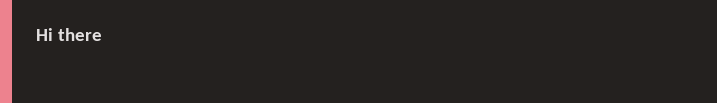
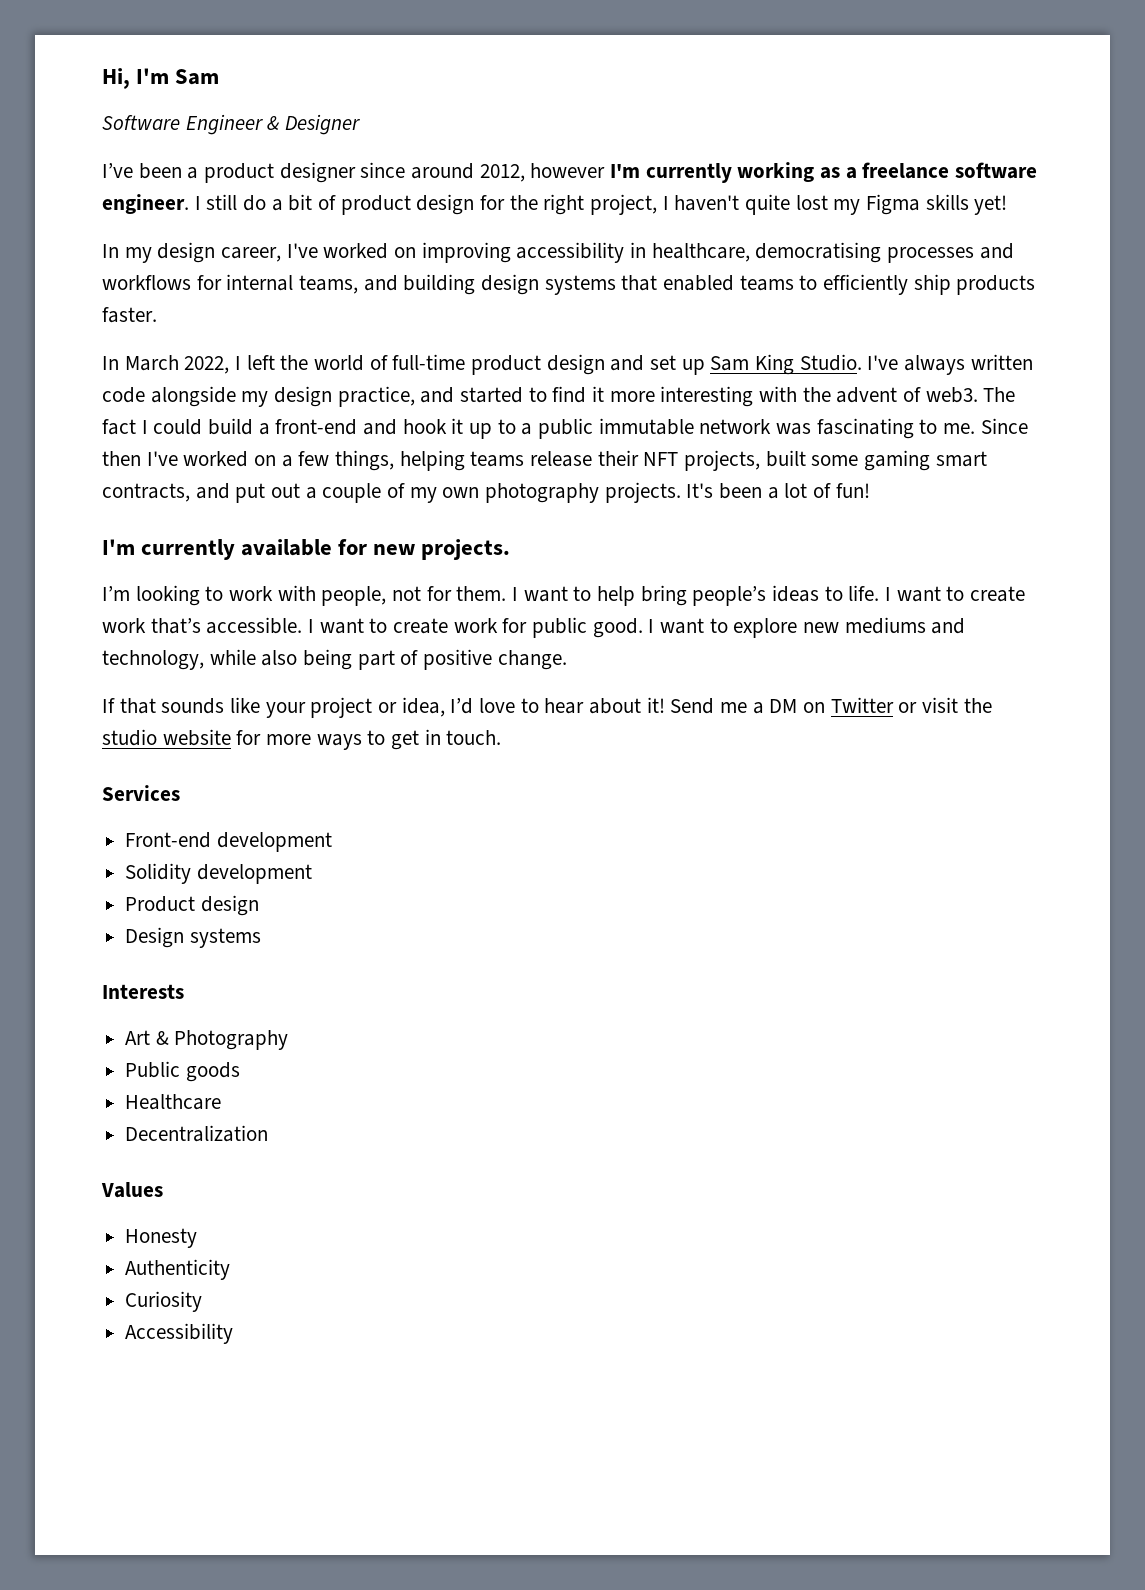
[36,28,102,41] Hi there -> [102,68,220,89] [102,114,361,135] [102,162,1038,183] [102,194,1008,215] [102,242,1014,263] [102,274,1036,295] [102,307,157,323] [102,354,1033,375] [102,386,1016,407] [102,418,1028,439] [102,450,987,471] [102,482,870,503] [102,539,511,560] [102,585,1026,606] [102,617,966,638] [102,649,567,670] [102,697,992,718] [102,729,502,750] [102,785,180,801] [125,832,332,852] [125,863,312,884] [125,895,259,916] [125,927,261,948] [102,984,184,999] [125,1030,289,1050] [125,1061,240,1082] [125,1094,222,1110] [125,1125,269,1142] [101,1182,163,1198] [125,1228,198,1248] [125,1259,231,1280] [125,1291,203,1312] [125,1323,234,1344] Hi, I'm Sam // Software Engineer & Designer // I’ve been a product designer since around 2012, however I'm currently working as a freelance software engineer. I still do a bit of product design for the right project, I haven't quite lost my Figma skills yet! // In my design career, I've worked on improving accessibility in healthcare, democratising processes and workflows for internal teams, and building design systems that enabled teams to efficiently ship products faster. // In March 2022, I left the world of full-time product design and set up Sam King Studio. I've always written code alongside my design practice, and started to find it more interesting with the advent of web3. The fact I could build a front-end and hook it up to a public immutable network was fascinating to me. Since then I've worked on a few things, helping teams release their NFT projects, built some gaming smart contracts, and put out a couple of my own photography projects. It's been a lot of fun! // I'm currently available for new projects. // I’m looking to work with people, not for them. I want to help bring people’s ideas to life. I want to create work that’s accessible. I want to create work for public good. I want to explore new mediums and technology, while also being part of positive change. // If that sounds like your project or idea, I’d love to hear about it! Send me a DM on Twitter or visit the studio website for more ways to get in touch. // Services // Front-end development // Solidity development // Product design // Design systems // Interests // Art & Photography // Public goods // Healthcare // Decentralization // Values // Honesty // Authenticity // Curiosity // Accessibility

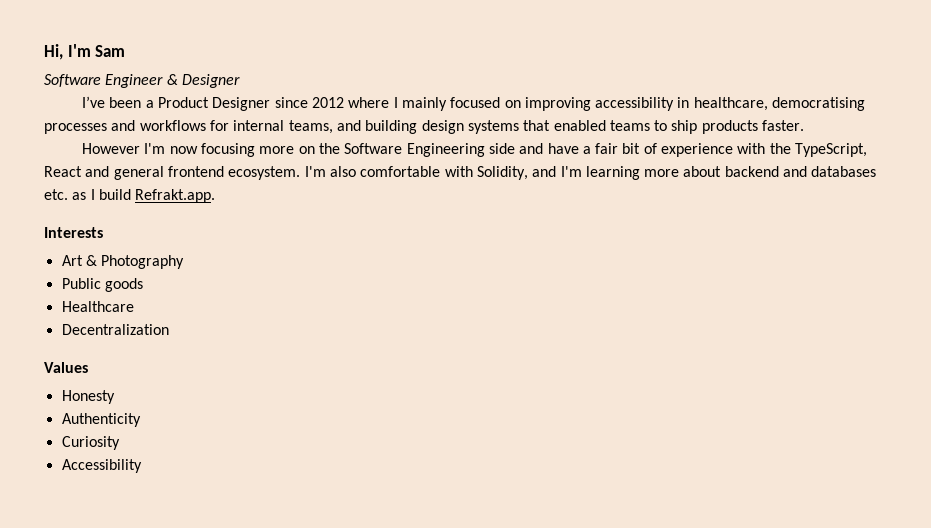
[204,162,1038,183] [102,194,1008,215] [102,242,389,263] product designer since around 2012, however I'm currently working as a freelance software engineer. I still do a bit of product design for the right project, I haven't quite lost my Figma skills yet! // In my design career, I've worked -> [157,97,501,111] Product Designer since 2012 where I mainly focused
[823,274,909,295] efficiently -> (668, 125) none
[102,354,1033,375] [102,386,1016,407] [102,418,1028,439] [102,450,987,471] [102,482,870,503] [102,539,511,560] [102,585,1026,606] [102,617,966,638] [102,649,567,670] [102,697,992,718] [102,729,502,750] [102,785,180,801] [125,832,332,852] [125,863,312,884] [125,895,259,916] [125,927,261,948] In March 2022, I left the world of full-time product design and set up Sam King Studio. I've always written code alongside my design practice, and started to find it more interesting with the advent of web3. The fact I could build a front-end and hook it up to a public immutable network was fascinating to me. Since then I've worked on a few things, helping teams release their NFT projects, built some gaming smart contracts, and put out a couple of my own photography projects. It's been a lot of fun! // I'm currently available for new projects. // I’m looking to work with people, not for them. I want to help bring people’s ideas to life. I want to create work that’s accessible. I want to create work for public good. I want to explore new mediums and technology, while also being part of positive change. // If that sounds like your project or idea, I’d love to hear about it! Send me a DM on Twitter or visit the studio website for more ways to get in touch. // Services // Front-end development // Solidity development // Product design // Design systems -> [82,143,868,157] [44,166,877,180] [44,189,216,203] However I'm now focusing more on the Software Engineering side and have a fair bit of experience with the TypeScript, React and general frontend ecosystem. I'm also comfortable with Solidity, and I'm learning more about backend and databases etc. as I build Refrakt.app.

